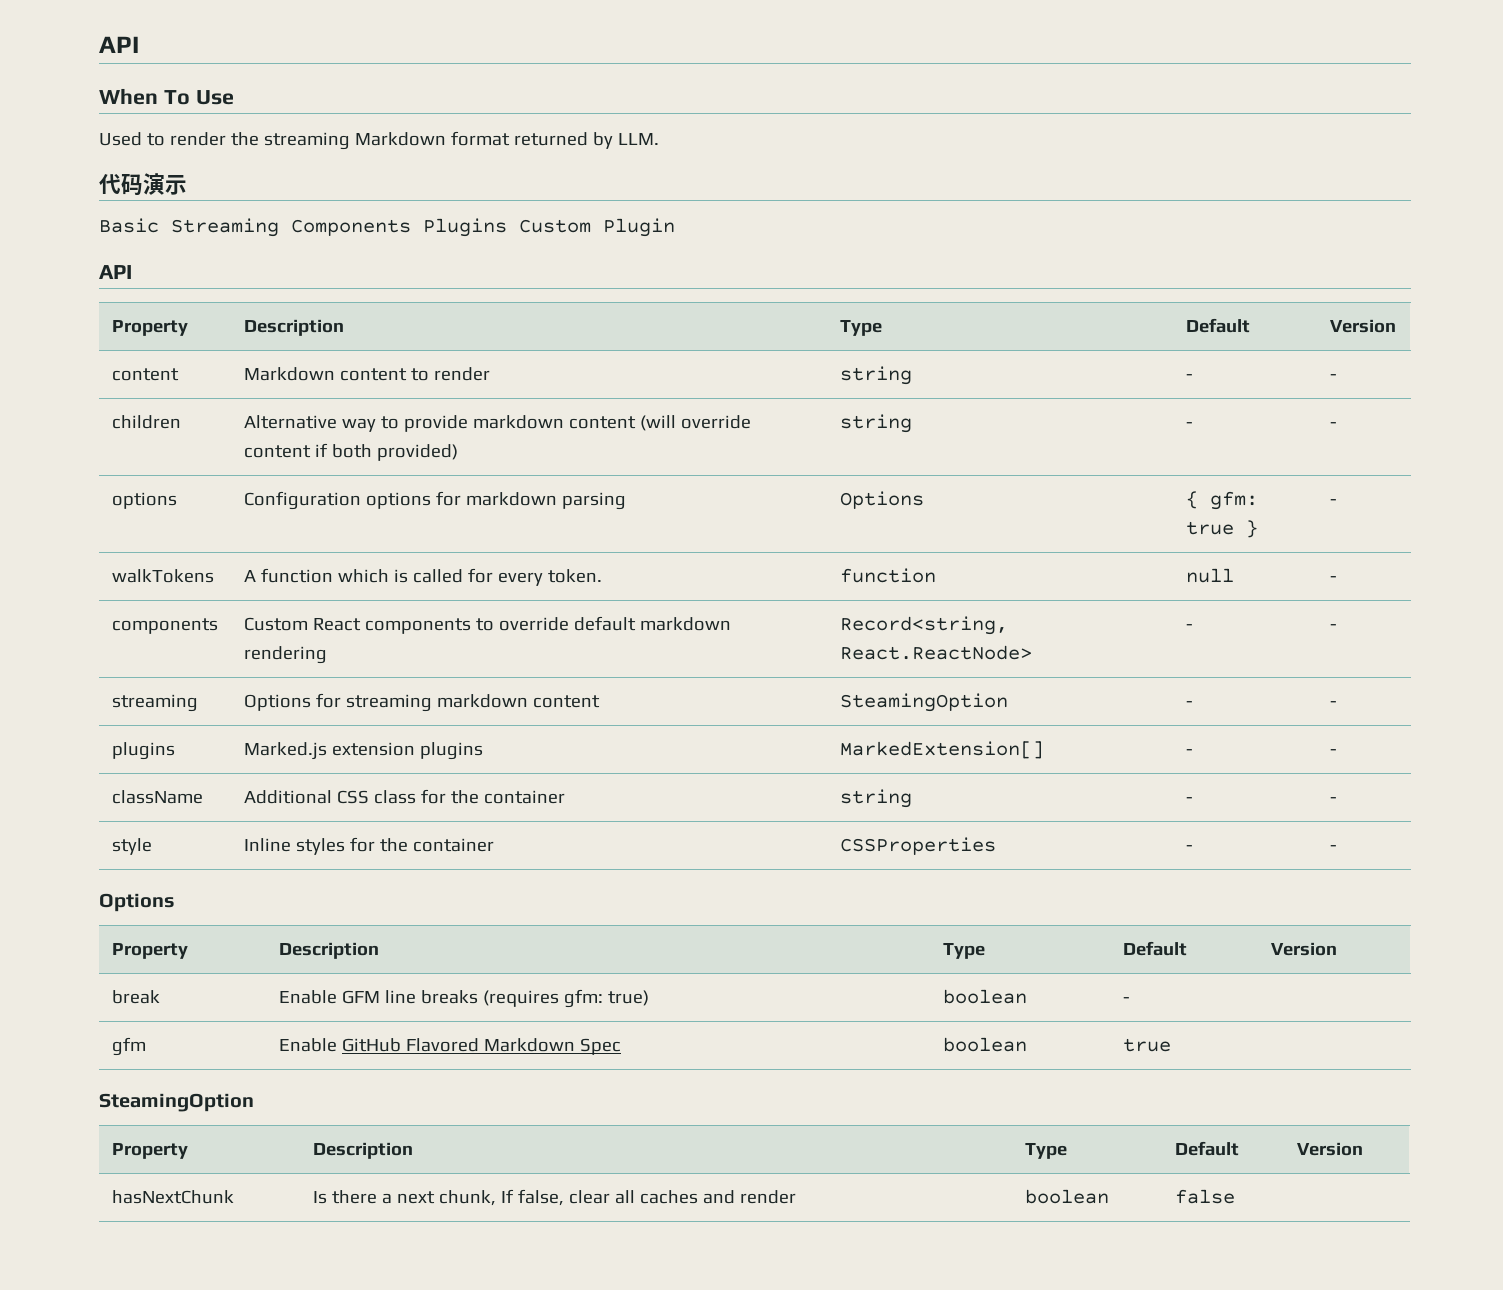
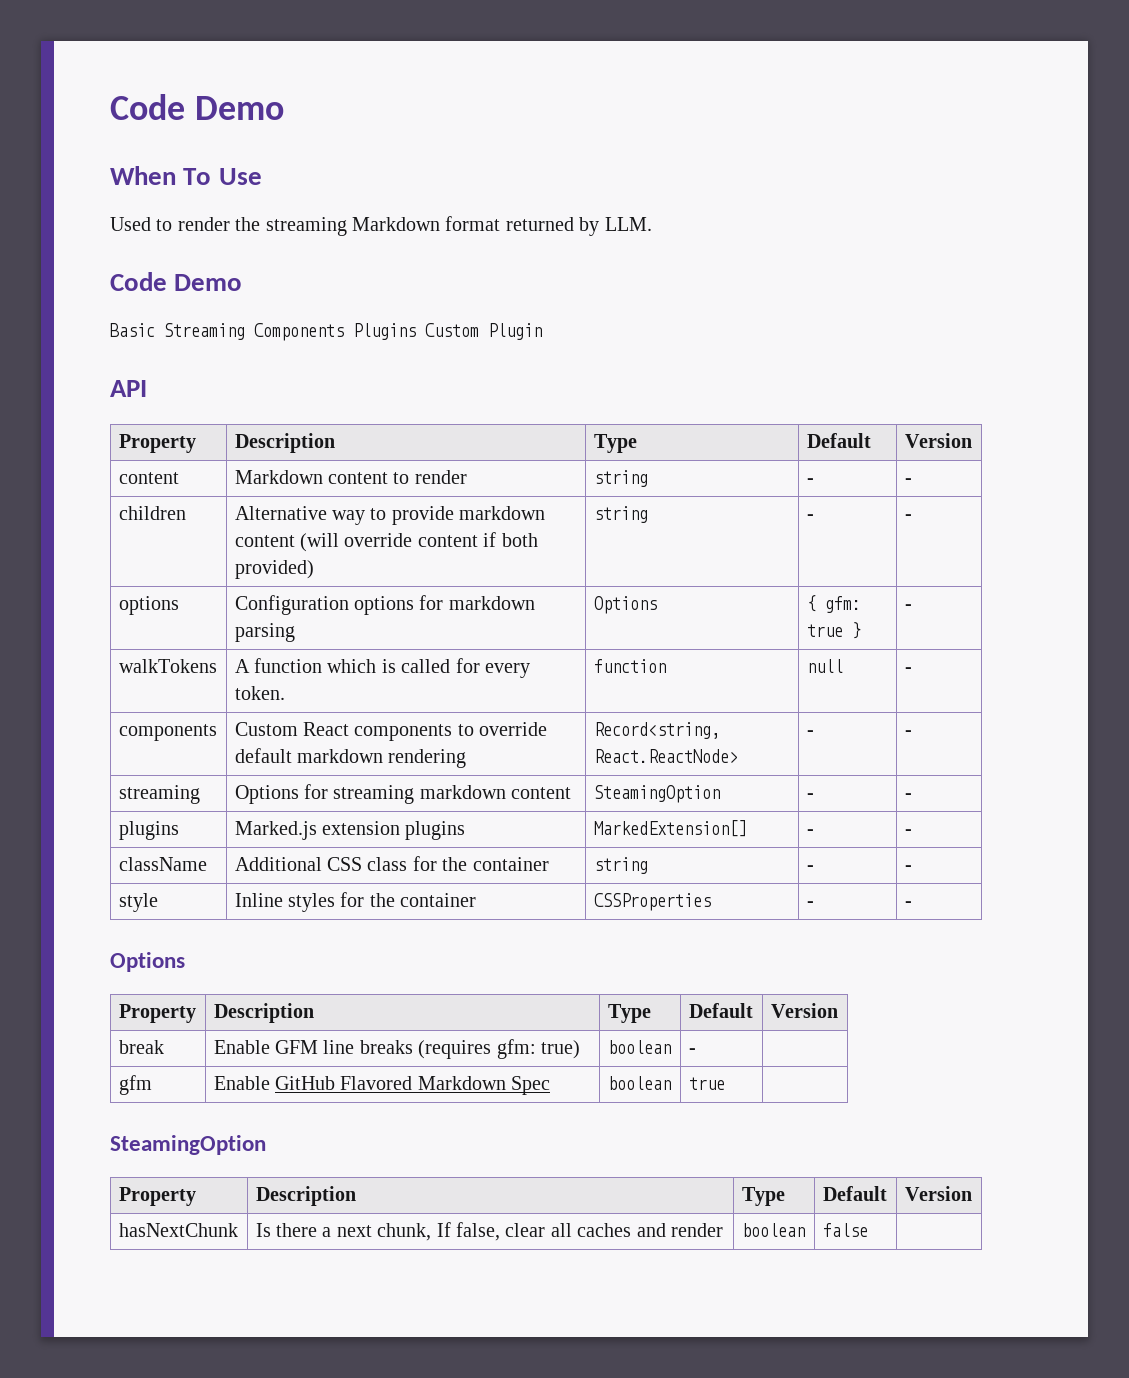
[99,36,139,53] API -> [110,94,284,120] Code Demo
[99,173,187,196] 代码演示 -> [110,272,243,291] Code Demo

